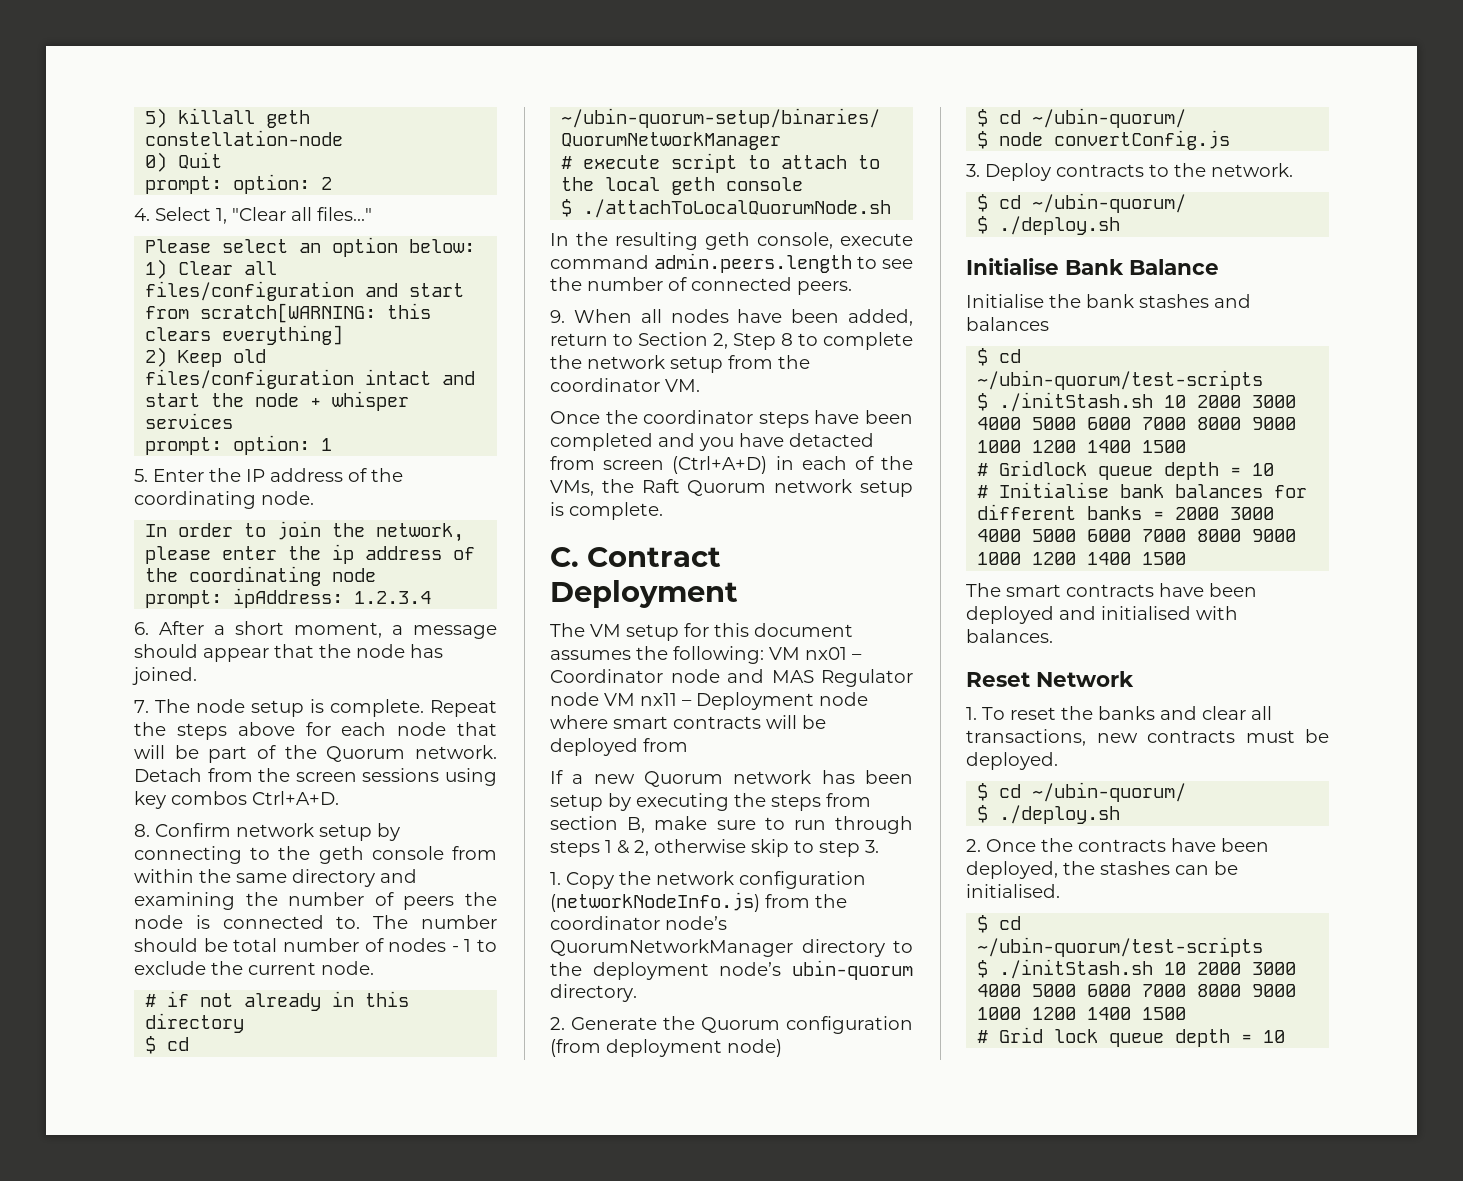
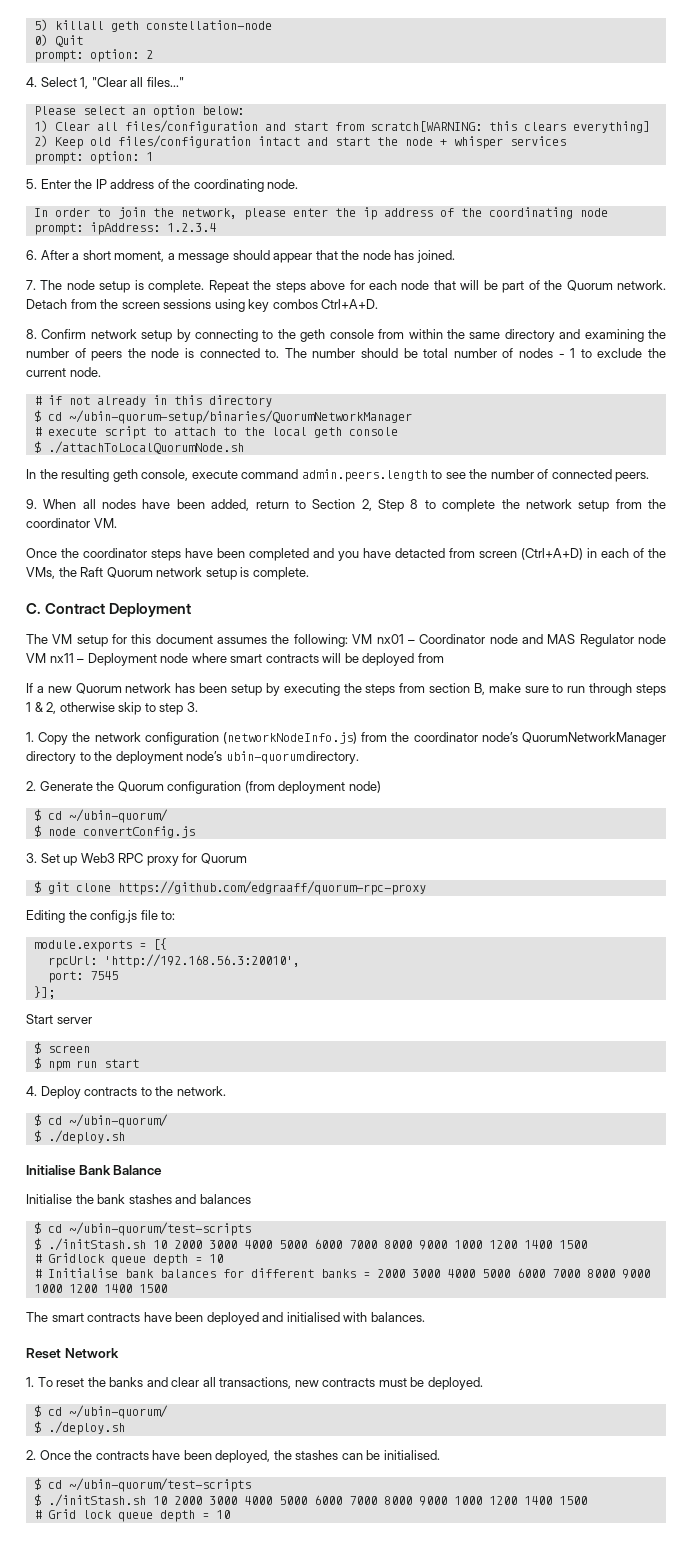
(980, 170) none -> [40,853,247,866] [33,881,426,895] [26,910,176,923] [33,938,167,952] [47,954,300,968] [47,971,118,983] [33,986,55,999] [26,1014,92,1024] [33,1042,90,1054] [33,1057,139,1071] [26,1086,37,1096] Set up Web3 RPC proxy for Quorum // $ git clone https://github.com/edgraaff/quorum-rpc-proxy // Editing the config.js file to: // module.exports = [{ // rpcUrl: 'http://192.168.56.3:20010', // port: 7545 // }]; // Start server // $ screen // $ npm run start // 4.

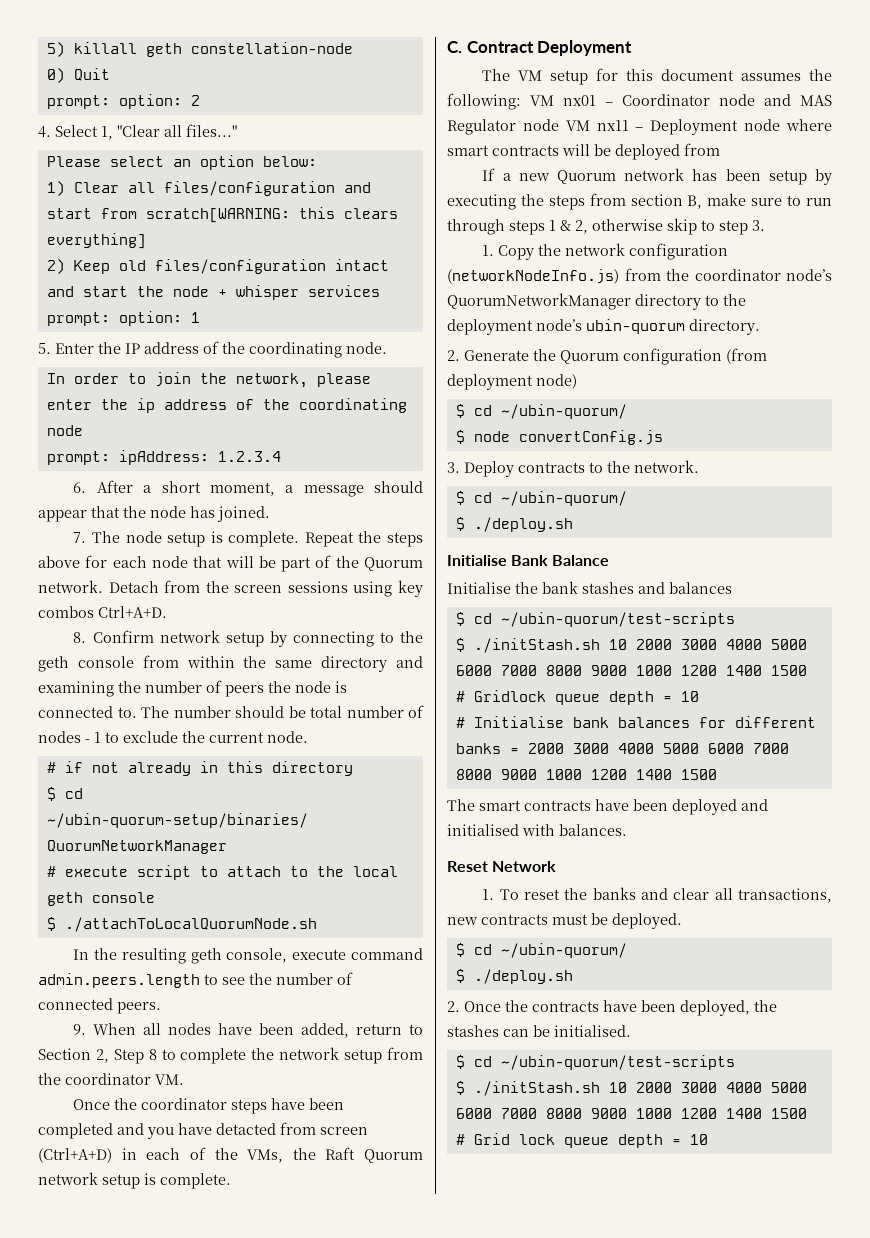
[40,853,247,866] [33,881,426,895] [26,910,176,923] [33,938,167,952] [47,954,300,968] [47,971,118,983] [33,986,55,999] [26,1014,92,1024] [33,1042,90,1054] [33,1057,139,1071] [26,1086,37,1096] Set up Web3 RPC proxy for Quorum // $ git clone https://github.com/edgraaff/quorum-rpc-proxy // Editing the config.js file to: // module.exports = [{ // rpcUrl: 'http://192.168.56.3:20010', // port: 7545 // }]; // Start server // $ screen // $ npm run start // 4. -> (460, 467) none

